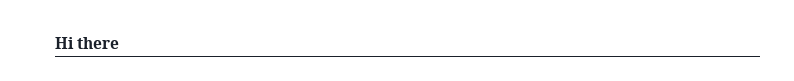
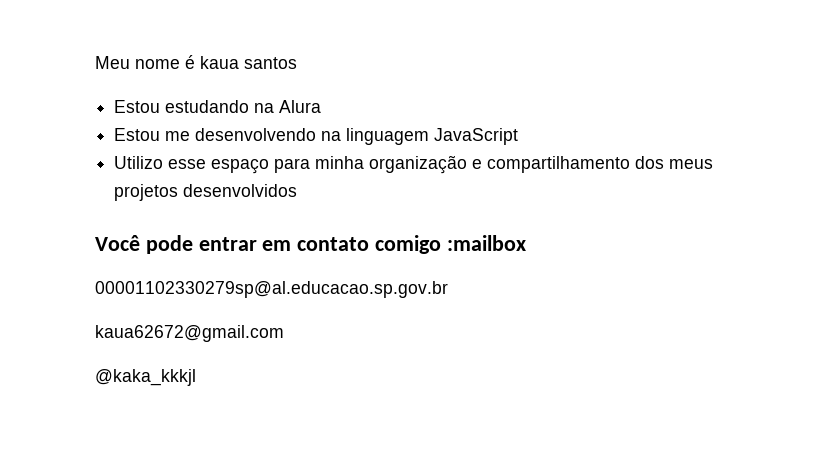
[55,37,120,49] Hi there -> [95,55,297,69] [114,100,322,113] [114,128,519,145] [114,155,714,174] [114,184,298,201] [95,235,526,254] [95,281,448,298] [95,325,284,342] [95,369,196,386] Meu nome é kaua santos // Estou estudando na Alura // Estou me desenvolvendo na linguagem JavaScript // Utilizo esse espaço para minha organização e compartilhamento dos meus projetos desenvolvidos // Você pode entrar em contato comigo :mailbox // 00001102330279sp@al.educacao.sp.gov.br // kaua62672@gmail.com // @kaka_kkkjl

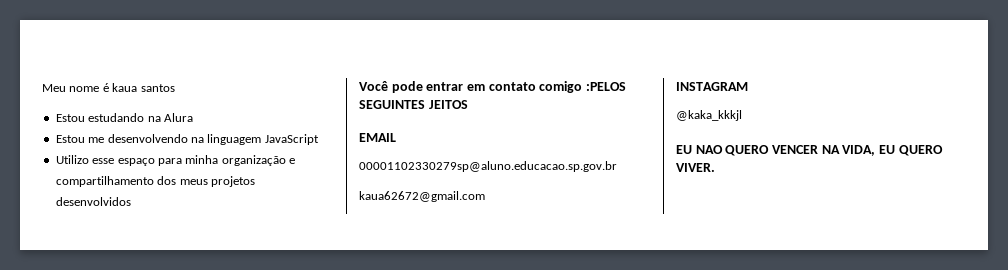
[446,235,526,251] [95,281,448,298] :mailbox // 00001102330279sp@al.educacao.sp.gov.br -> [585,82,626,91] [359,100,468,109] [359,133,396,142] [359,161,617,172] :PELOS SEGUINTES JEITOS // EMAIL // 00001102330279sp@aluno.educacao.sp.gov.br
(284, 333) none -> [676,82,748,91] // INSTAGRAM
(196, 377) none -> [676,145,943,156] [676,163,715,172] // EU NAO QUERO VENCER NA VIDA, EU QUERO VIVER.

